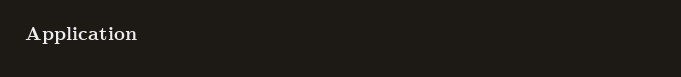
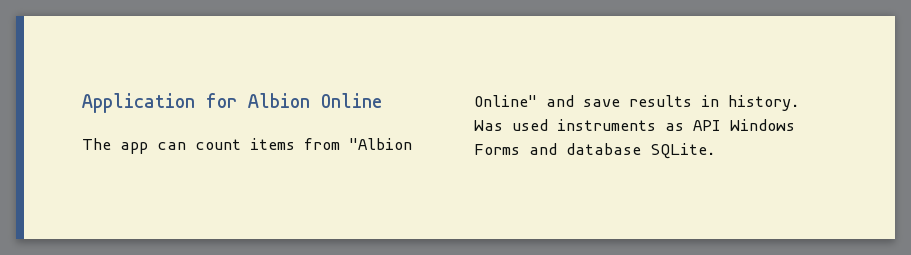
(137, 35) none -> [206,93,382,108] [82,138,412,154] [474,95,800,111] [474,119,795,131] [474,143,716,159] for Albion Online // The app can count items from "Albion Online" and save results in history. Was used instruments as API Windows Forms and database SQLite.

